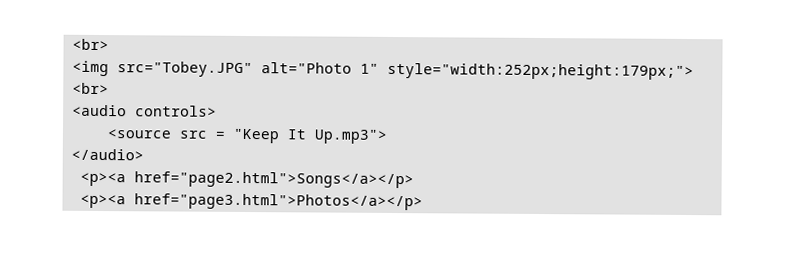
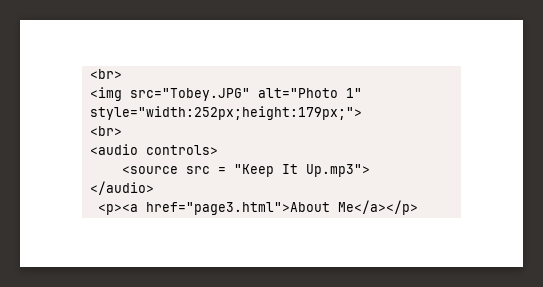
[134,171,414,189] [80,193,423,211] href="page2.html">Songs</a></p> // <p><a href="page3.html">Photos</a></p> -> [145,200,418,215] href="page3.html">About Me</a></p>

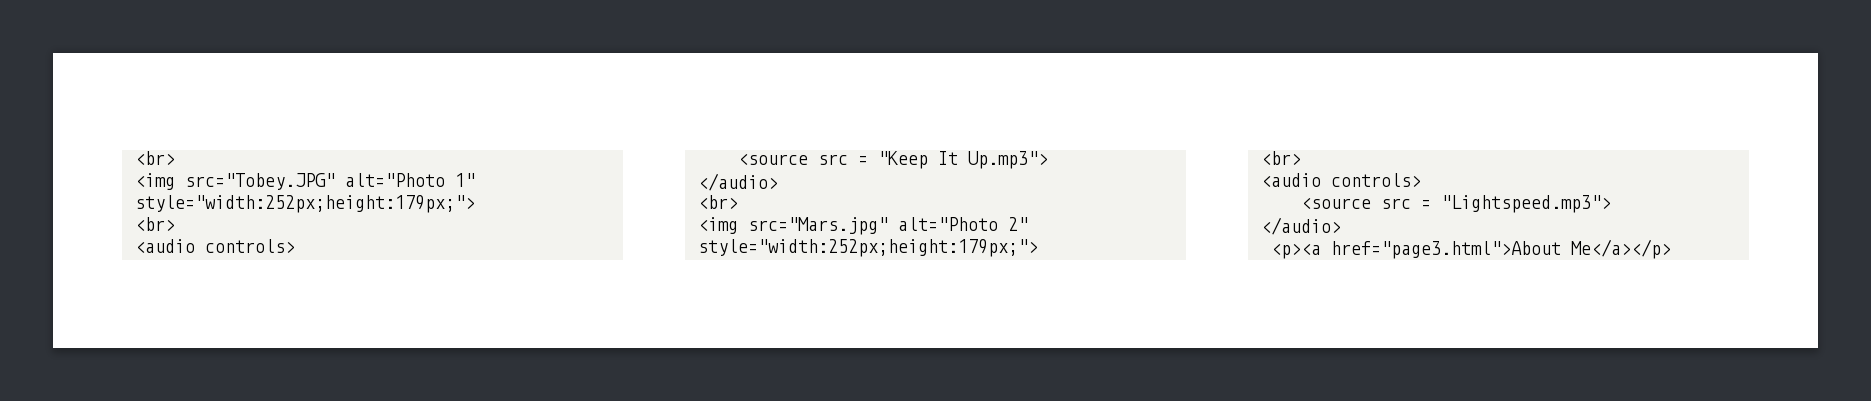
(154, 188) none -> [697,195,738,209] [697,217,1028,235] [697,239,1038,257] [1260,151,1301,165] [1260,173,1421,187] [1300,195,1611,213] [1260,217,1341,235] // <br> // <img src="Mars.jpg" alt="Photo 2" style="width:252px;height:179px;"> // <br> // <audio controls> // <source src = "Lightspeed.mp3"> // </audio>

